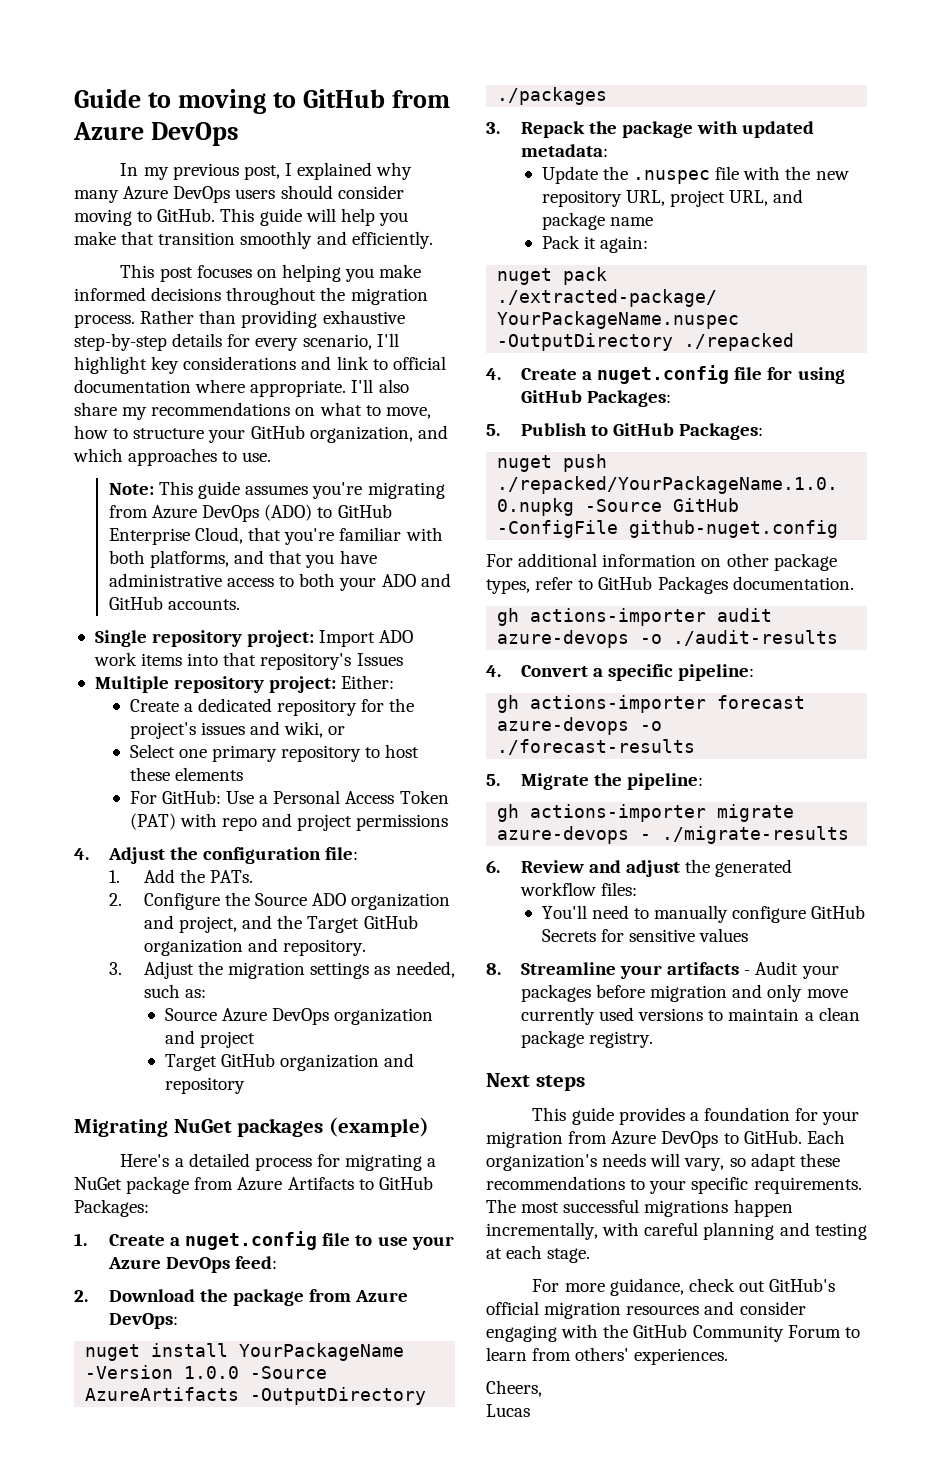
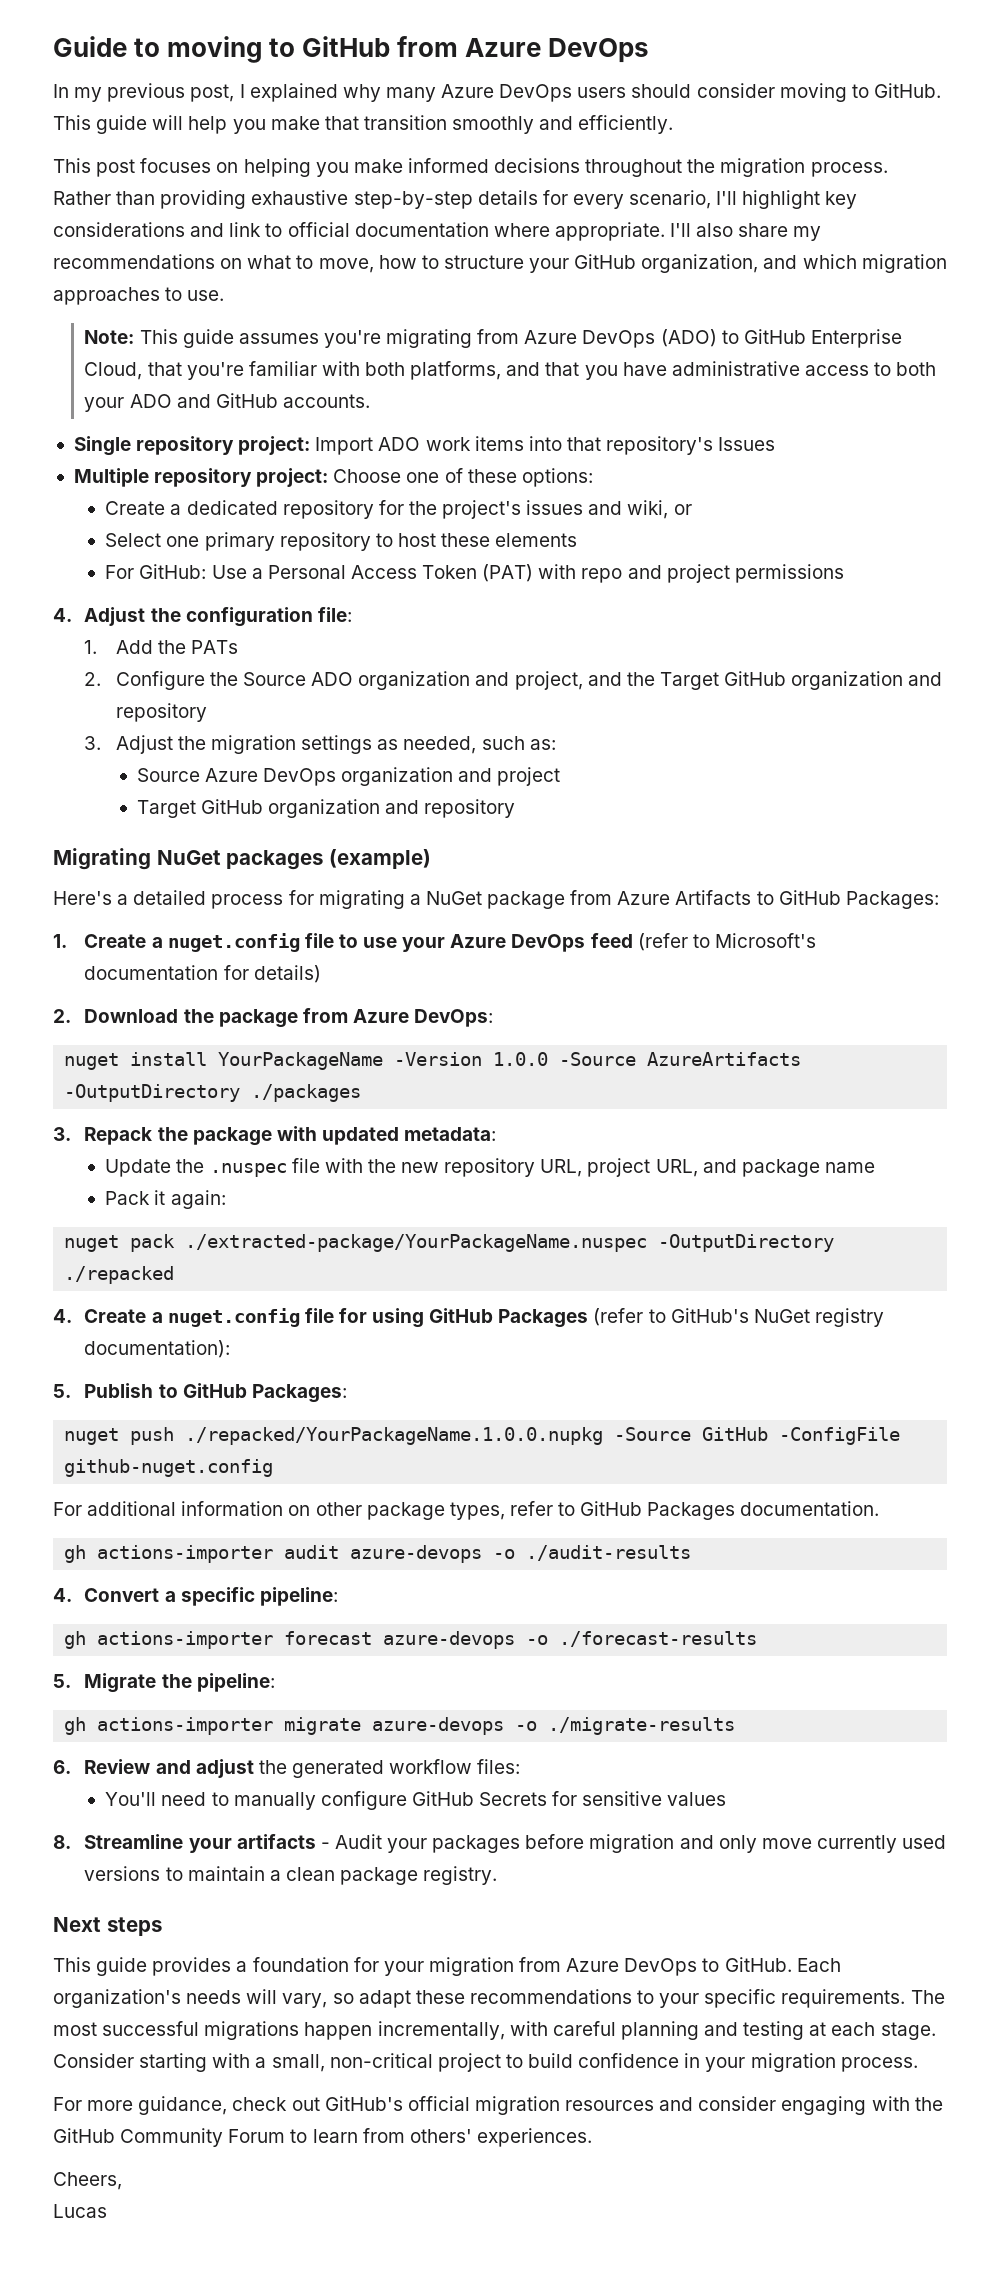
(123, 455) none -> [861,254,947,273] migration
[341,675,395,689] Either: -> [333,468,593,487] Choose one of these options:
[210,870,254,883] PATs. -> [191,640,239,654] PATs
[283,939,367,956] repository. -> [115,703,207,722] repository
[235,1256,278,1269] feed: -> [590,933,816,951] [84,965,321,983] feed (refer to Microsoft's documentation for details)
[587,390,672,407] Packages: -> [498,1308,884,1328] [84,1340,231,1358] Packages (refer to GitHub's NuGet registry documentation):
[640,834,652,840] - -> [515,1721,538,1731] -o
(591, 1255) none -> [53,2053,918,2072] Consider starting with a small, non-critical project to build confidence in your migration process.

